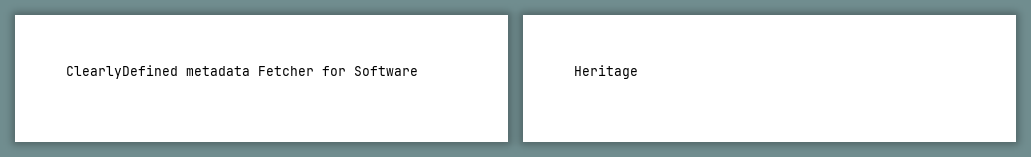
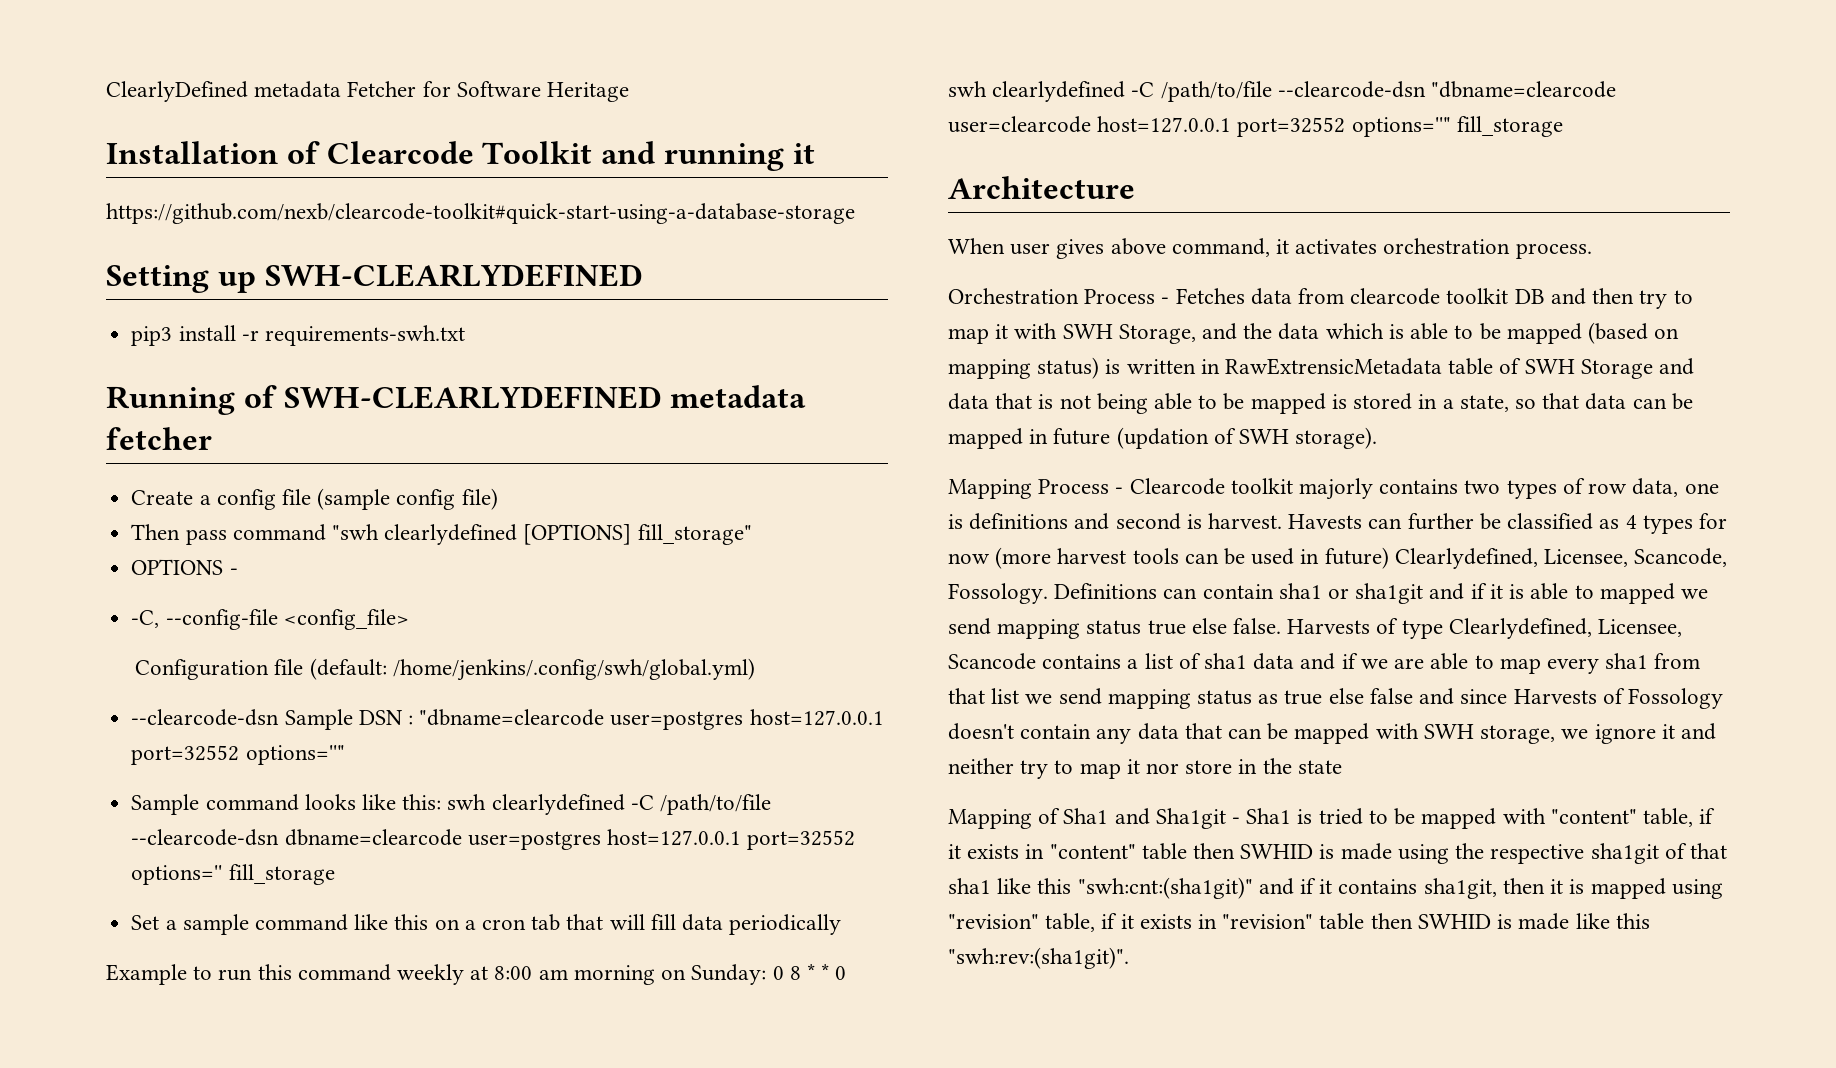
(638, 72) none -> [106,141,815,171] [106,203,855,224] [106,264,643,293] [131,325,465,346] [106,385,807,415] [106,427,212,450] [131,488,498,510] [131,524,752,545] [131,559,238,575] [131,609,409,630] [135,658,755,681] [131,709,884,730] [131,745,345,765] [131,794,771,815] [131,829,856,850] [131,864,335,885] [131,914,842,935] [106,963,847,985] [948,81,1617,102] [948,116,1563,137] [948,176,1135,199] [948,238,1592,259] [948,288,1693,309] [948,322,1680,344] [948,357,1695,379] [948,393,1693,414] [948,427,1378,449] [948,478,1719,500] [948,513,1727,534] [948,547,1728,569] [948,583,1708,604] [948,618,1683,639] [948,653,1701,674] [948,688,1723,709] [948,723,1716,744] [948,758,1342,779] [948,808,1716,829] [948,843,1727,864] [948,877,1723,899] [948,913,1650,932] [948,947,1129,969] // Installation of Clearcode Toolkit and running it // https://github.com/nexb/clearcode-toolkit#quick-start-using-a-database-storage // Setting up SWH-CLEARLYDEFINED // pip3 install -r requirements-swh.txt // Running of SWH-CLEARLYDEFINED metadata fetcher // Create a config file (sample config file) // Then pass command "swh clearlydefined [OPTIONS] fill_storage" // OPTIONS - // -C, --config-file <config_file> // Configuration file (default: /home/jenkins/.config/swh/global.yml) // --clearcode-dsn Sample DSN : "dbname=clearcode user=postgres host=127.0.0.1 port=32552 options=''" // Sample command looks like this: swh clearlydefined -C /path/to/file --clearcode-dsn dbname=clearcode user=postgres host=127.0.0.1 port=32552 options='' fill_storage // Set a sample command like this on a cron tab that will fill data periodically // Example to run this command weekly at 8:00 am morning on Sunday: 0 8 * * 0 swh clearlydefined -C /path/to/file --clearcode-dsn "dbname=clearcode user=clearcode host=127.0.0.1 port=32552 options=''" fill_storage // Architecture // When user gives above command, it activates orchestration process. // Orchestration Process - Fetches data from clearcode toolkit DB and then try to map it with SWH Storage, and the data which is able to be mapped (based on mapping status) is written in RawExtrensicMetadata table of SWH Storage and data that is not being able to be mapped is stored in a state, so that data can be mapped in future (updation of SWH storage). // Mapping Process - Clearcode toolkit majorly contains two types of row data, one is definitions and second is harvest. Havests can further be classified as 4 types for now (more harvest tools can be used in future) Clearlydefined, Licensee, Scancode, Fossology. Definitions can contain sha1 or sha1git and if it is able to mapped we send mapping status true else false. Harvests of type Clearlydefined, Licensee, Scancode contains a list of sha1 data and if we are able to map every sha1 from that list we send mapping status as true else false and since Harvests of Fossology doesn't contain any data that can be mapped with SWH storage, we ignore it and neither try to map it nor store in the state // Mapping of Sha1 and Sha1git - Sha1 is tried to be mapped with "content" table, if it exists in "content" table then SWHID is made using the respective sha1git of that sha1 like this "swh:cnt:(sha1git)" and if it contains sha1git, then it is mapped using "revision" table, if it exists in "revision" table then SWHID is made like this "swh:rev:(sha1git)".

